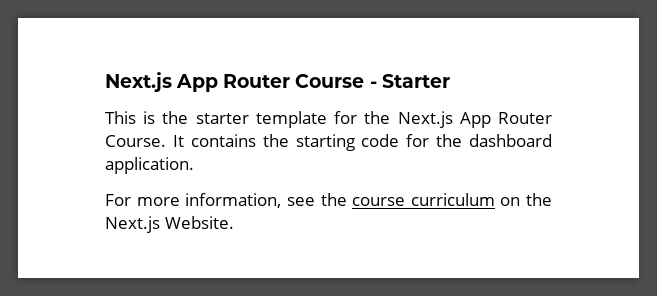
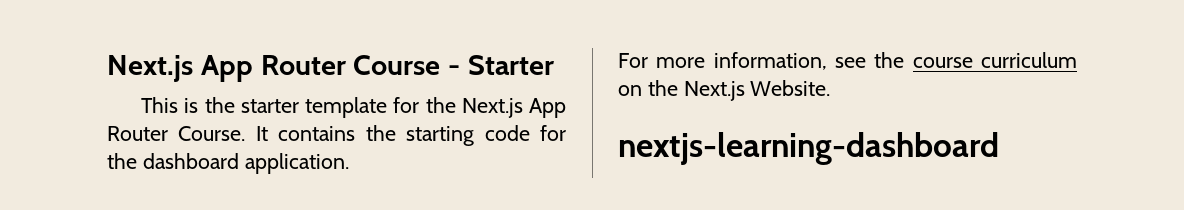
(234, 222) none -> [618,132,999,165] // nextjs-learning-dashboard

